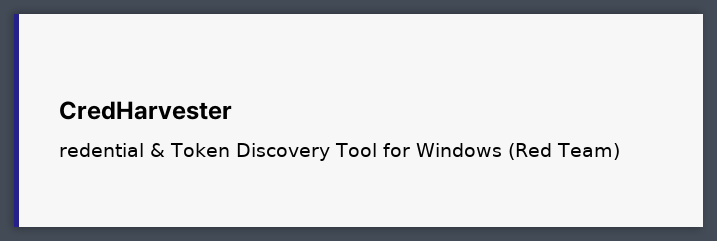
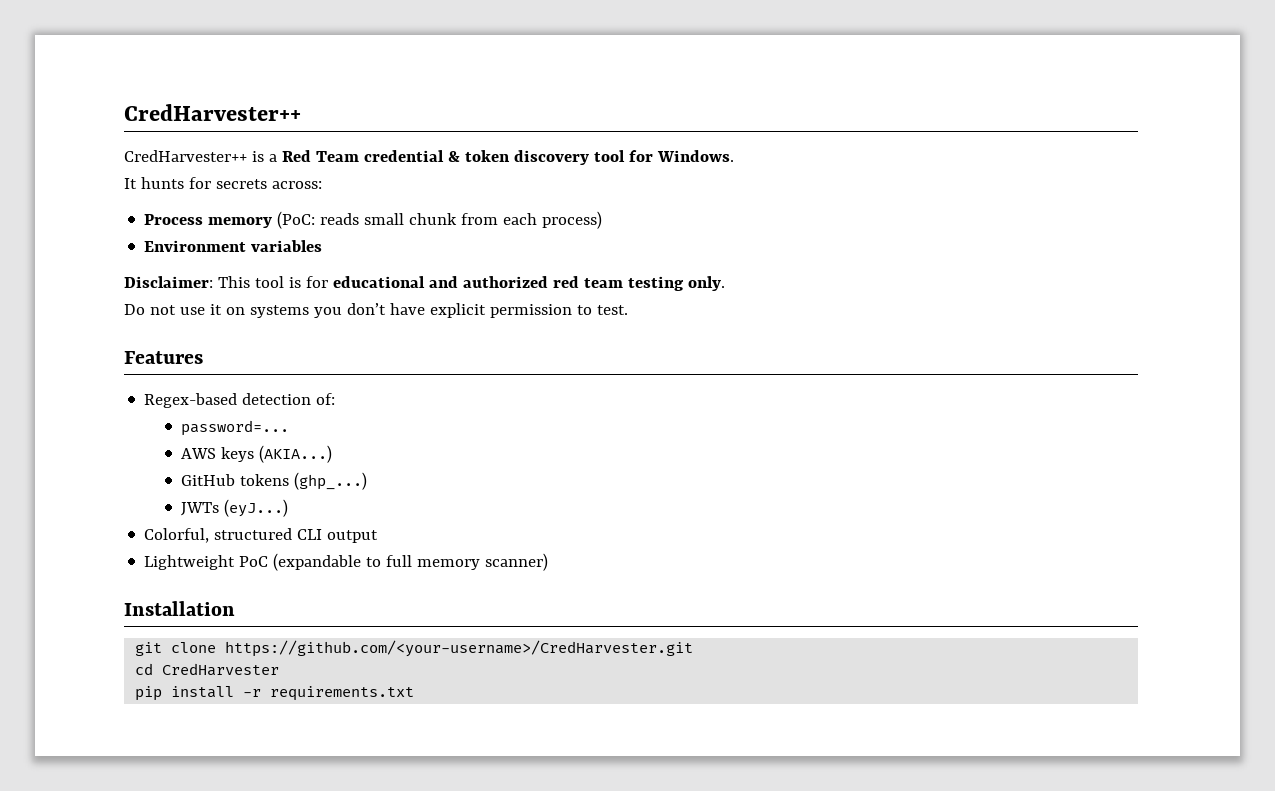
[59,101,232,120] [59,143,620,161] CredHarvester // redential & Token Discovery Tool for Windows (Red Team) -> [124,104,301,121] [124,150,734,165] [124,177,322,189] [144,211,603,229] [144,240,323,252] [124,276,725,291] [124,303,628,318] [124,351,203,364] [144,393,336,408] [181,420,290,436] [181,445,333,463] [181,472,368,490] [181,499,289,517] [144,528,379,543] [144,553,549,571] [124,601,235,616] [135,640,694,657] [135,663,280,676] [135,686,415,701] CredHarvester++ // CredHarvester++ is a Red Team credential & token discovery tool for Windows. // It hunts for secrets across: // Process memory (PoC: reads small chunk from each process) // Environment variables // Disclaimer: This tool is for educational and authorized red team testing only. // Do not use it on systems you don’t have explicit permission to test. // Features // Regex-based detection of: // password=... // AWS keys (AKIA...) // GitHub tokens (ghp_...) // JWTs (eyJ...) // Colorful, structured CLI output // Lightweight PoC (expandable to full memory scanner) // Installation // git clone https://github.com/<your-username>/CredHarvester.git // cd CredHarvester // pip install -r requirements.txt

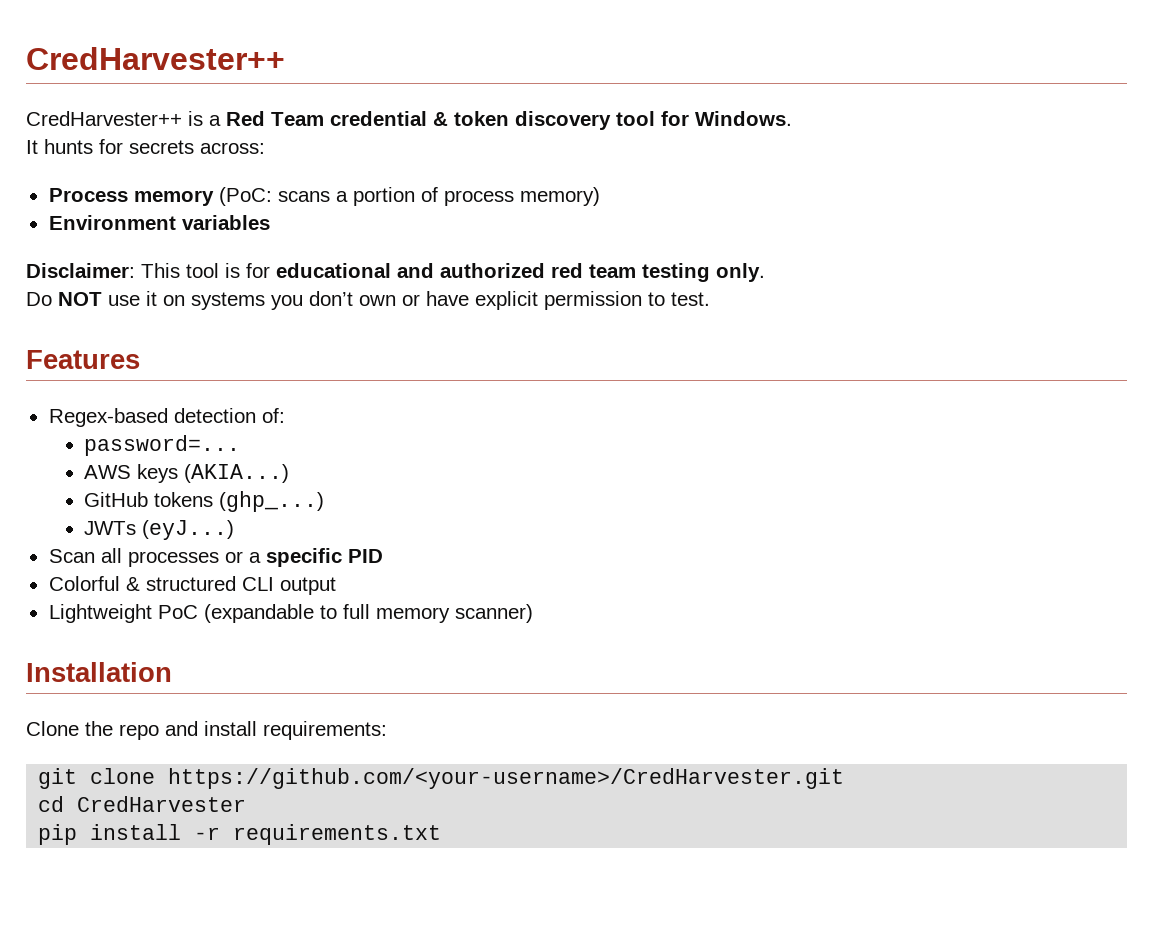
[320,211,603,229] reads small chunk from each process) -> [277,187,600,206] scans a portion of process memory)
[149,305,176,315] not -> [58,292,102,306] NOT
(386, 309) none -> [359,294,420,306] own or
[144,528,210,543] Colorful, -> [48,548,383,567] [48,576,140,591] Scan all processes or a specific PID // Colorful &
(235, 608) none -> [26,721,387,740] // Clone the repo and install requirements:

